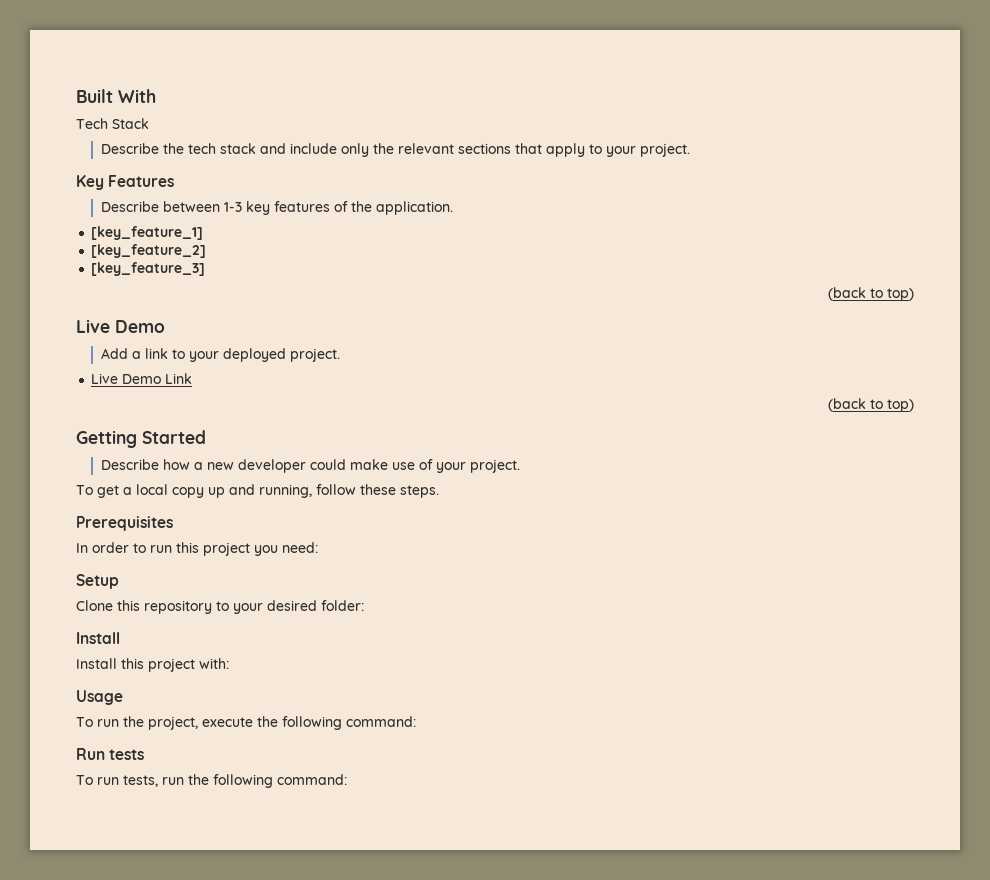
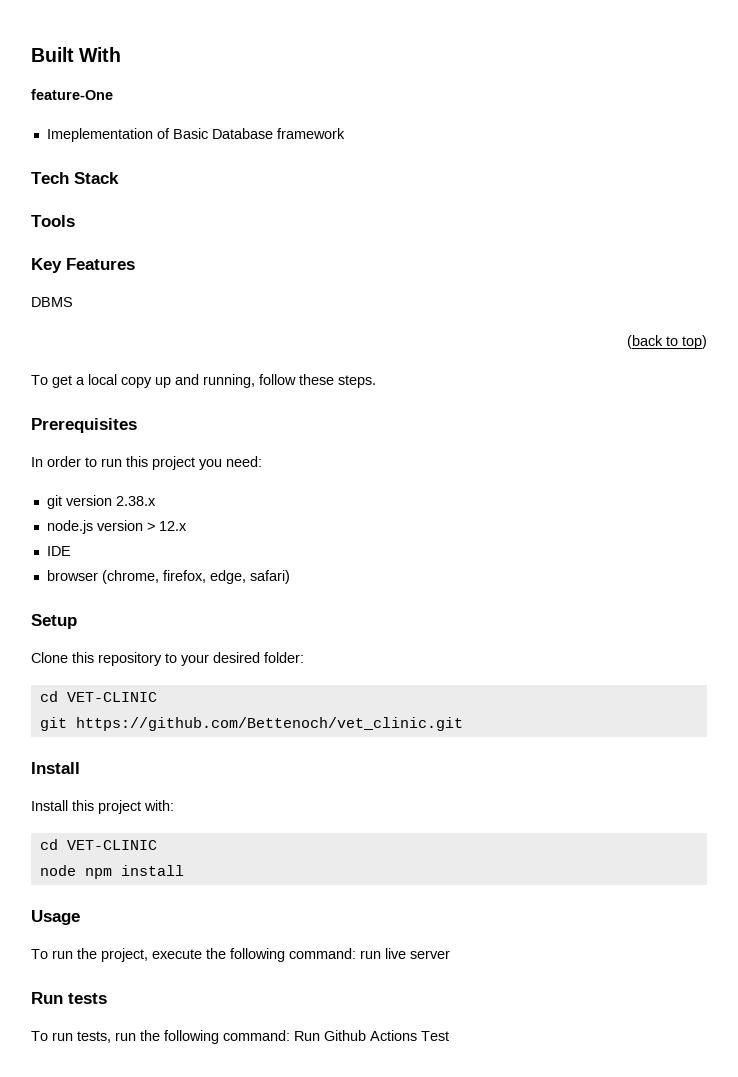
[76,118,149,129] [100,143,690,157] [76,175,175,190] [100,201,453,215] [91,226,204,240] [91,244,207,258] [91,262,206,276] [828,287,914,301] [76,319,165,333] [100,348,340,362] [91,373,193,384] [828,398,914,412] [76,430,206,448] [100,459,520,473] Tech Stack // Describe the tech stack and include only the relevant sections that apply to your project. // Key Features // Describe between 1-3 key features of the application. // [key_feature_1] // [key_feature_2] // [key_feature_3] // (back to top) // Live Demo // Add a link to your deployed project. // Live Demo Link // (back to top) // Getting Started // Describe how a new developer could make use of your project. -> [31,89,113,100] [46,128,345,142] [31,172,119,184] [31,215,75,227] [31,258,135,273] [31,297,73,307] [627,335,707,349] feature-One // Imeplementation of Basic Database framework // Tech Stack // Tools // Key Features // DBMS // (back to top)
(318, 547) none -> [46,495,156,509] [46,520,187,534] [46,546,71,556] [46,570,290,584] // git version 2.38.x // node.js version > 12.x // IDE // browser (chrome, firefox, edge, safari)
(364, 605) none -> [39,691,157,702] [39,717,463,731] // cd VET-CLINIC // git https://github.com/Bettenoch/vet_clinic.git
(229, 663) none -> [39,839,157,850] [39,865,184,879] // cd VET-CLINIC // node npm install
(416, 721) none -> [360,948,450,959] run live server
(347, 779) none -> [294,1030,449,1041] Run Github Actions Test

